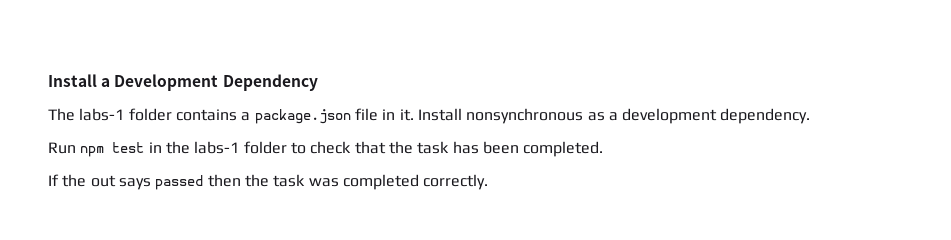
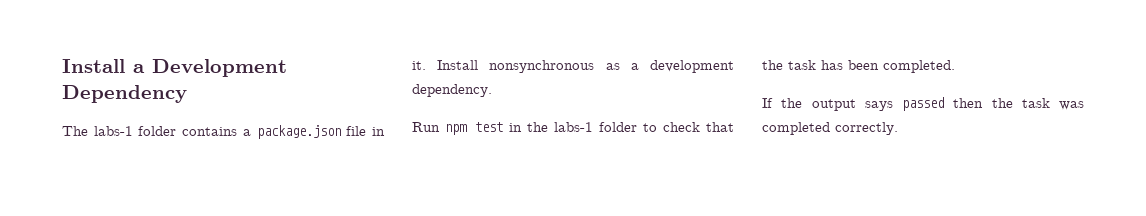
[90,175,116,187] out -> [811,99,856,111] output

